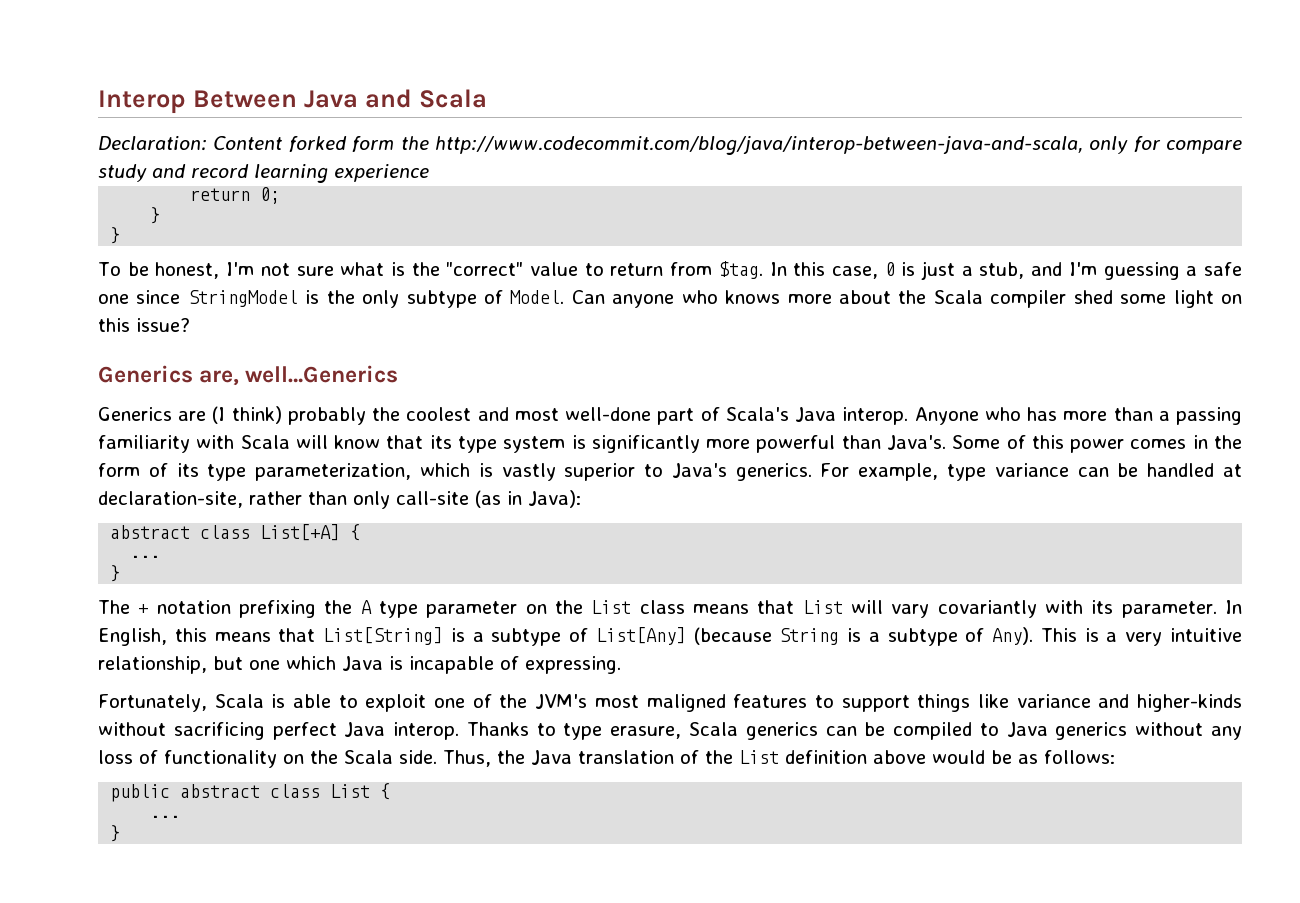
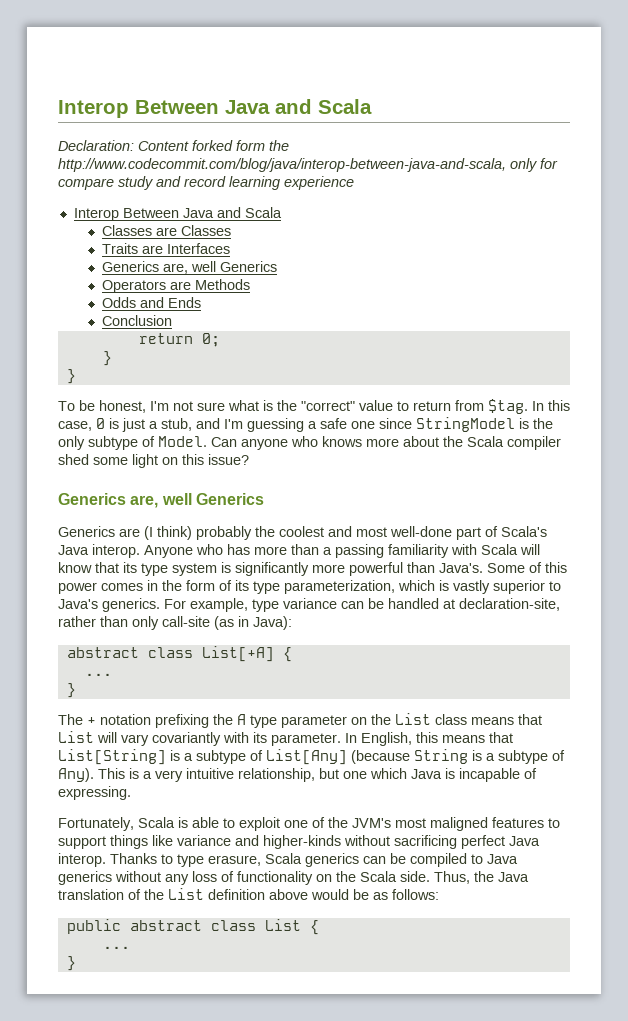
(429, 173) none -> [73,207,282,221] [102,225,232,236] [102,243,231,254] [102,261,278,274] [102,279,251,293] [102,297,202,308] [102,315,173,326] // Interop Between Java and Scala // Classes are Classes // Traits are Interfaces // Generics are, well Generics // Operators are Methods // Odds and Ends // Conclusion
[245,365,399,383] well…Generics -> [161,493,264,505] well Generics

